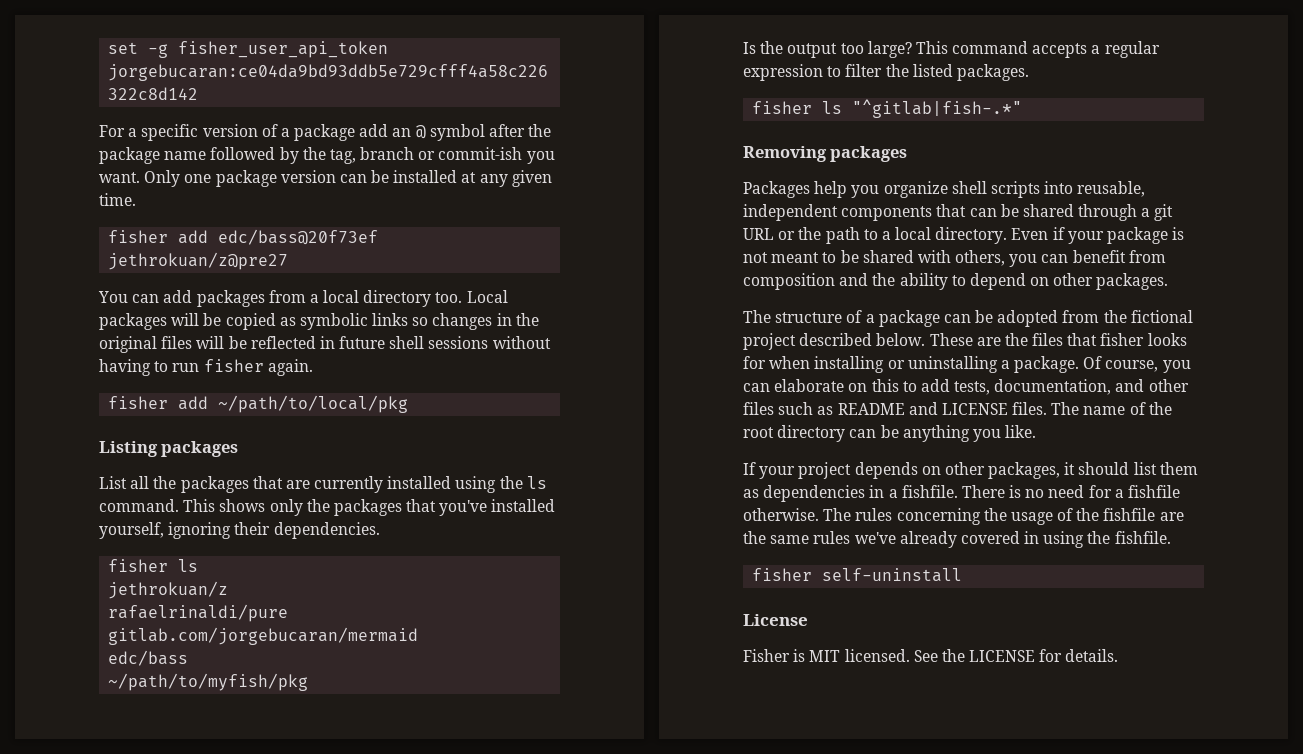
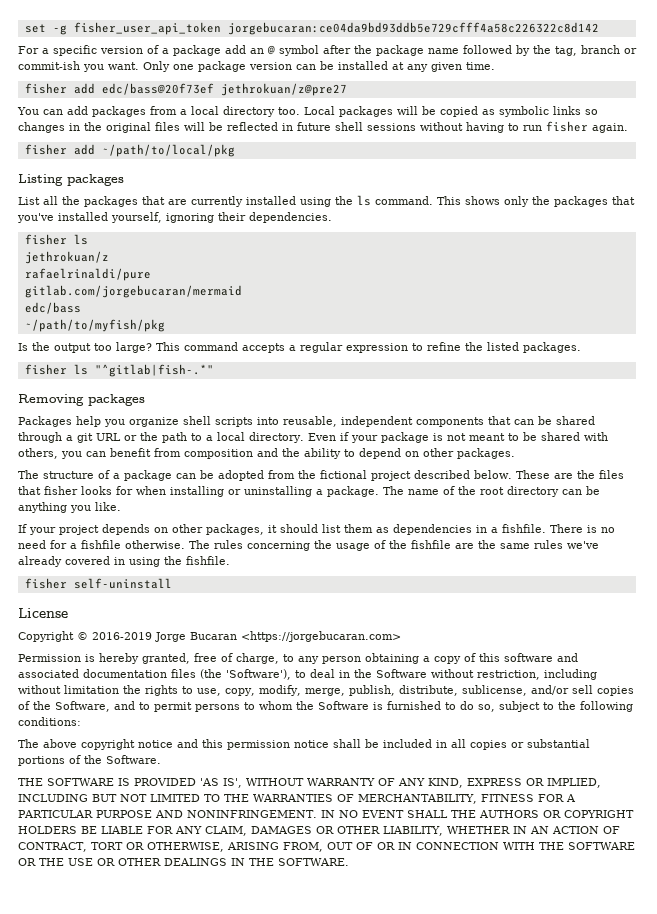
[845,64,883,77] filter -> [427,342,461,351] refine
[1083,356,1191,373] [743,379,1189,395] [743,402,1048,415] Of course, you can elaborate on this to add tests, documentation, and other files such as README and LICENSE files. -> (379, 491) none
[743,649,1119,662] Fisher is MIT licensed. See the LICENSE for details. -> [18,631,401,642] [18,653,578,664] [18,669,597,680] [18,685,634,696] [18,701,633,712] [18,717,81,726] [18,739,590,750] [18,755,161,766] [18,778,601,788] [18,794,576,804] [18,810,634,818] [18,826,620,836] [18,842,635,852] [18,858,349,866] Copyright © 2016-2019 Jorge Bucaran <https://jorgebucaran.com> // Permission is hereby granted, free of charge, to any person obtaining a copy of this software and associated documentation files (the 'Software'), to deal in the Software without restriction, including without limitation the rights to use, copy, modify, merge, publish, distribute, sublicense, and/or sell copies of the Software, and to permit persons to whom the Software is furnished to do so, subject to the following conditions: // The above copyright notice and this permission notice shall be included in all copies or substantial portions of the Software. // THE SOFTWARE IS PROVIDED 'AS IS', WITHOUT WARRANTY OF ANY KIND, EXPRESS OR IMPLIED, INCLUDING BUT NOT LIMITED TO THE WARRANTIES OF MERCHANTABILITY, FITNESS FOR A PARTICULAR PURPOSE AND NONINFRINGEMENT. IN NO EVENT SHALL THE AUTHORS OR COPYRIGHT HOLDERS BE LIABLE FOR ANY CLAIM, DAMAGES OR OTHER LIABILITY, WHETHER IN AN ACTION OF CONTRACT, TORT OR OTHERWISE, ARISING FROM, OUT OF OR IN CONNECTION WITH THE SOFTWARE OR THE USE OR OTHER DEALINGS IN THE SOFTWARE.

